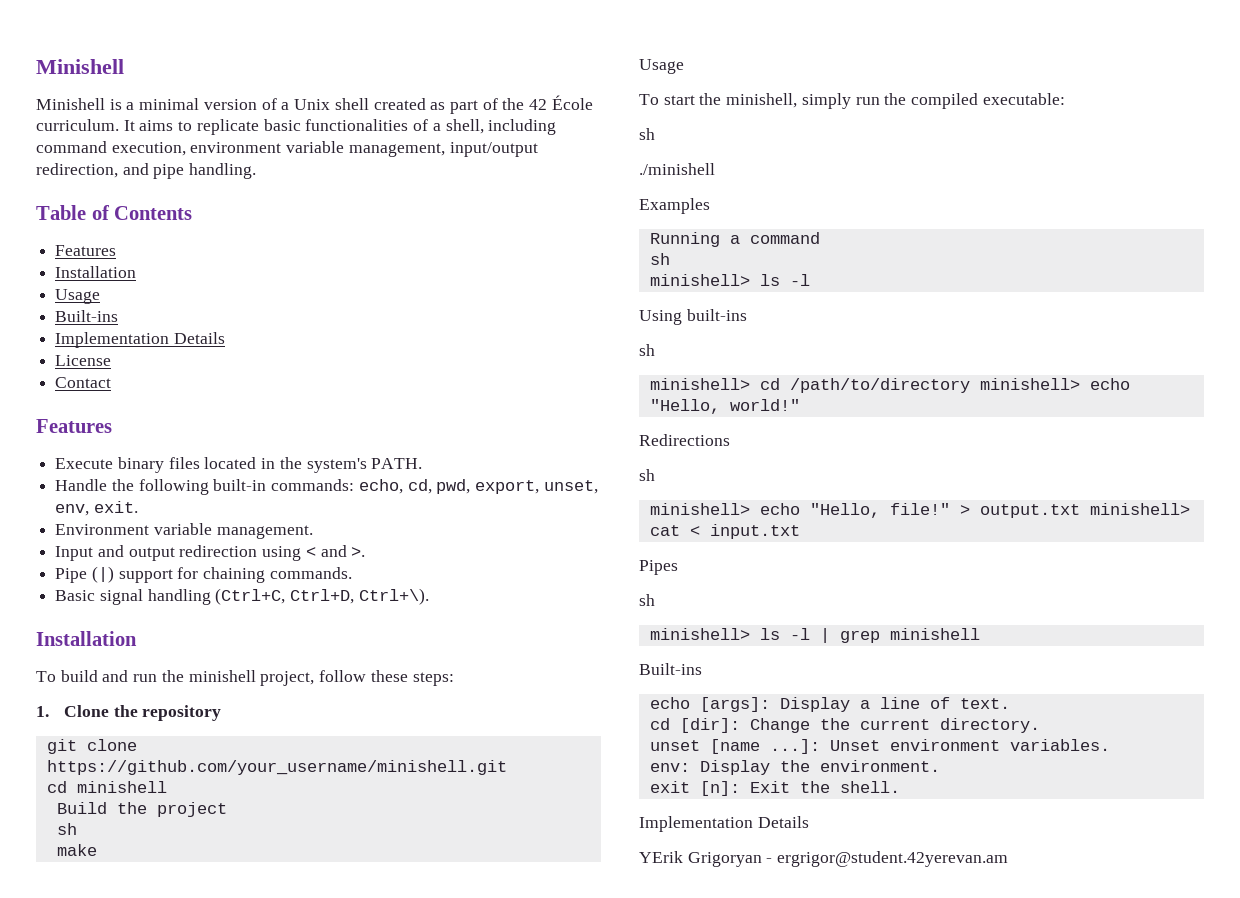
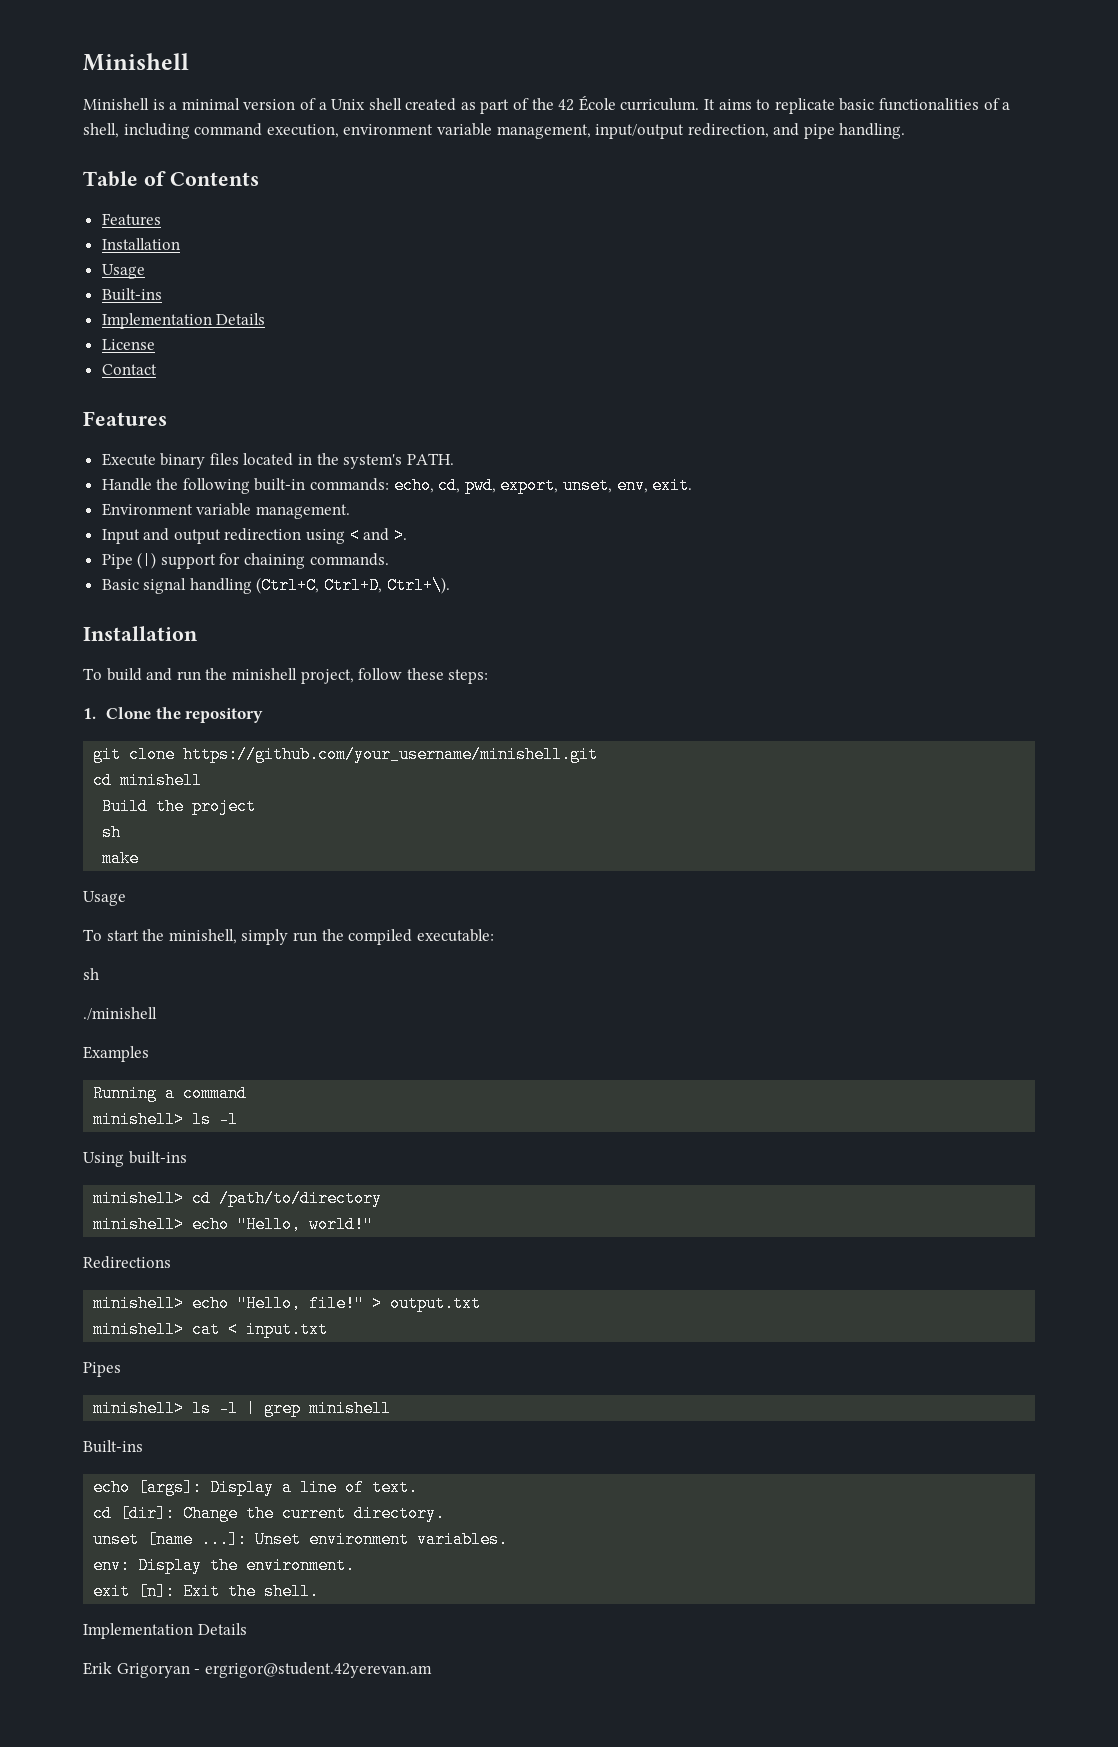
[649,253,670,265] // sh -> (248, 1093) none
[639,344,655,356] // sh -> (187, 1157) none
(970, 385) none -> (383, 1198) //
[639,469,655,481] // sh -> (171, 1262) none
(1080, 511) none -> (482, 1303) //
[639,594,655,606] // sh -> (121, 1369) none
[639,851,683,863] YErik -> [83,1662,112,1675] Erik

